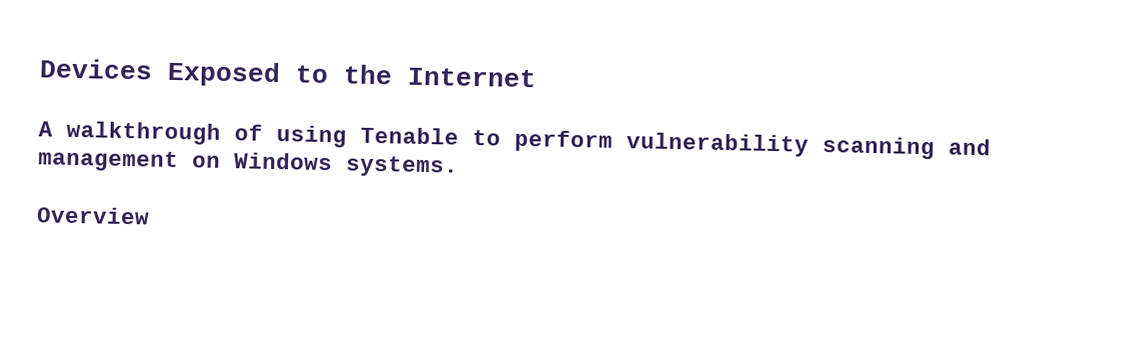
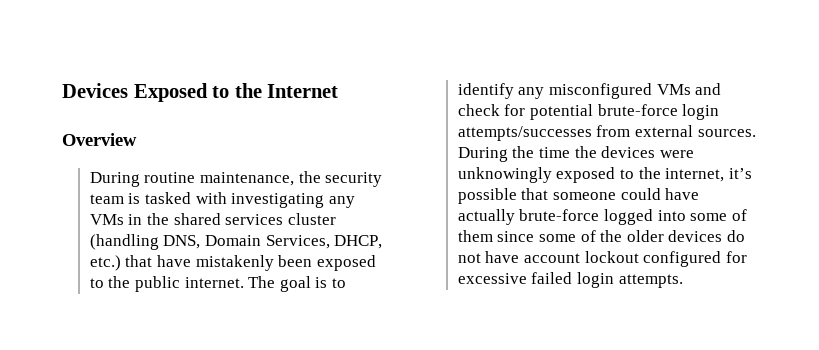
[38,120,991,160] [37,149,459,178] [36,206,150,225] A walkthrough of using Tenable to perform vulnerability scanning and management on Windows systems. // Overview -> [62,133,137,146] [89,171,383,187] [89,192,355,208] [89,213,336,225] [89,234,383,250] [89,255,376,271] [89,276,346,292] [457,83,722,99] [457,104,720,120] [457,125,756,141] [457,146,694,162] [457,167,752,183] [457,188,700,204] [457,209,747,225] [457,230,745,242] [457,251,747,267] [457,272,683,288] Overview // During routine maintenance, the security team is tasked with investigating any VMs in the shared services cluster (handling DNS, Domain Services, DHCP, etc.) that have mistakenly been exposed to the public internet. The goal is to identify any misconfigured VMs and check for potential brute-force login attempts/successes from external sources. During the time the devices were unknowingly exposed to the internet, it’s possible that someone could have actually brute-force logged into some of them since some of the older devices do not have account lockout configured for excessive failed login attempts.

